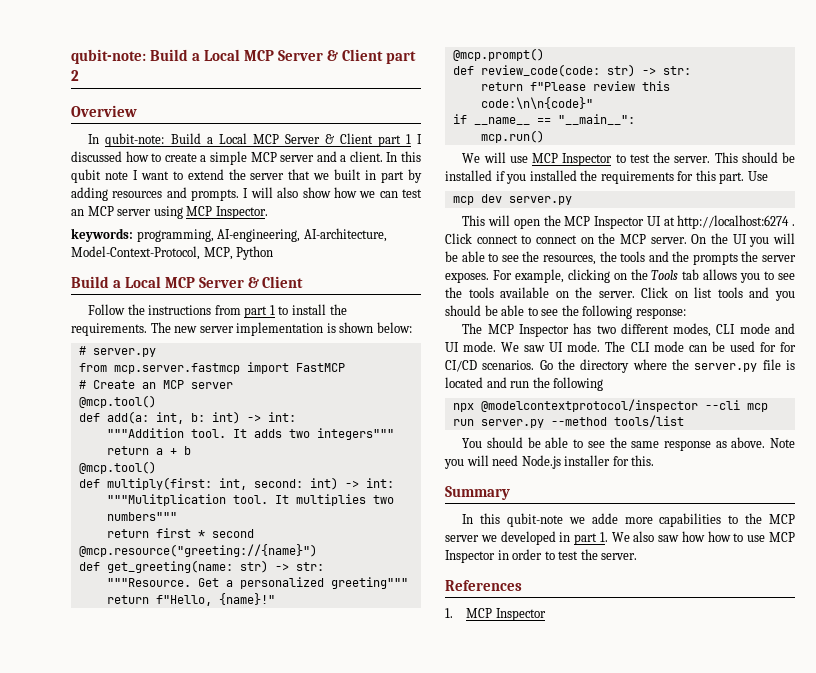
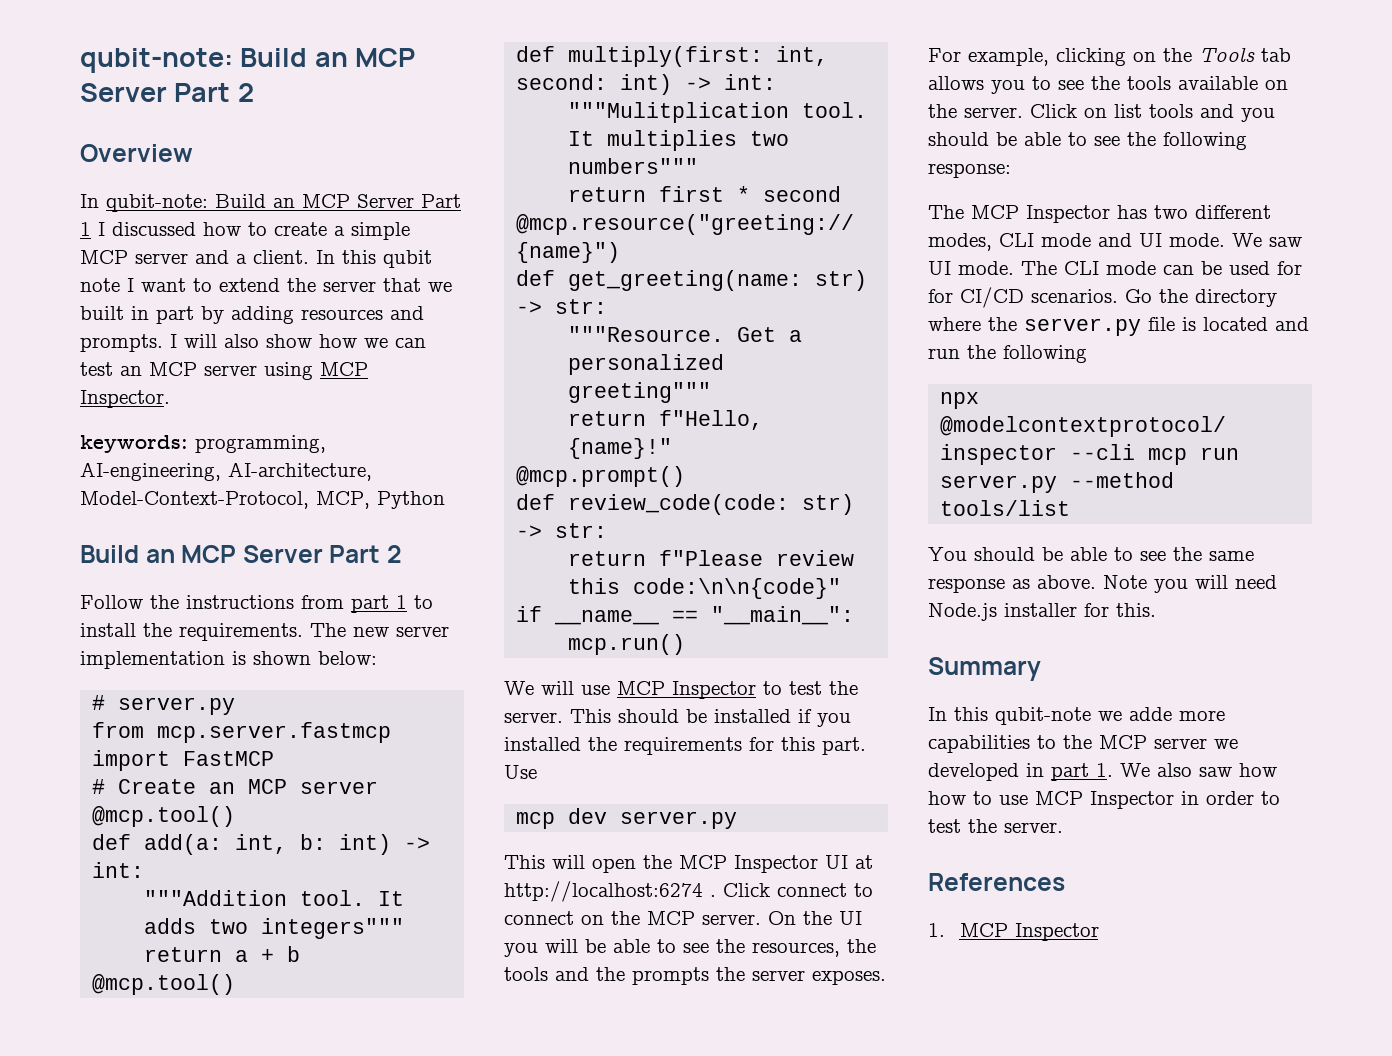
[71,49,417,64] qubit-note: Build a Local MCP Server & Client part -> [80,48,415,73] [80,83,231,102] qubit-note: Build an MCP Server Part
[206,133,401,147] a Local MCP Server & Client part -> [273,194,461,208] an MCP Server Part
[112,276,304,288] a Local MCP Server & Client -> [145,545,403,563] an MCP Server Part 2

